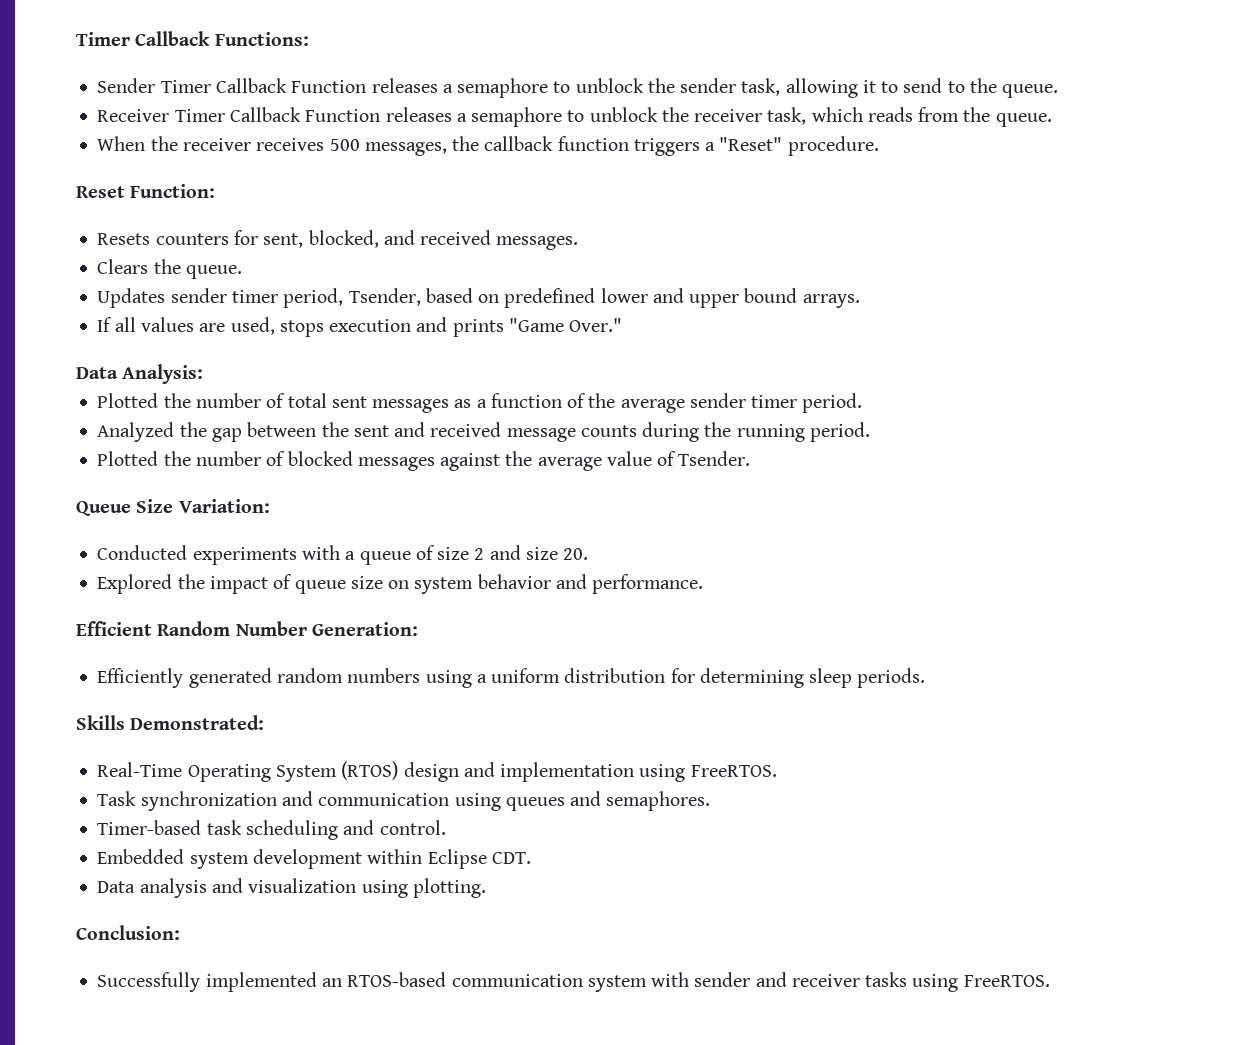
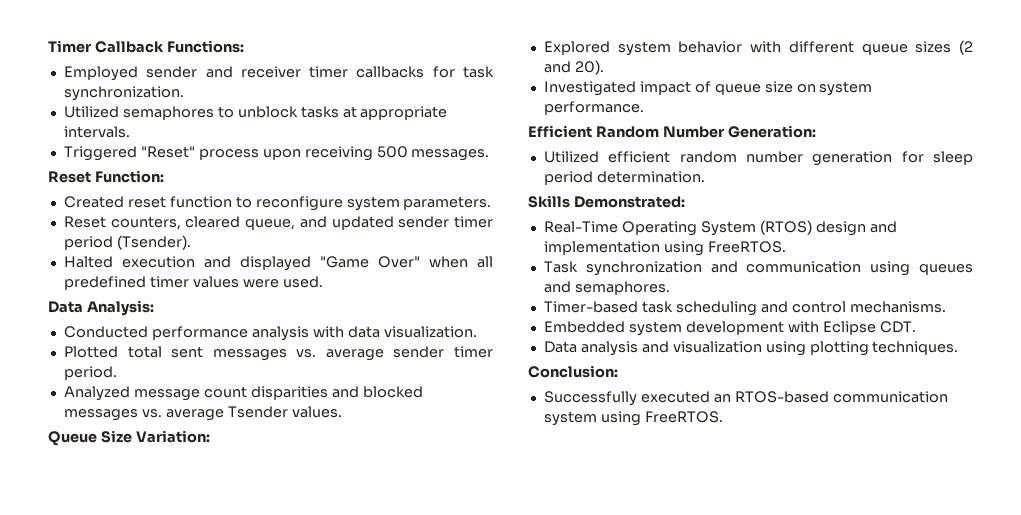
[97,78,1059,98] [97,107,1052,127] [97,136,879,156] [76,184,216,198] [97,230,579,250] [97,259,242,279] [97,288,860,308] [97,317,623,337] [76,364,204,384] [97,393,616,413] Sender Timer Callback Function releases a semaphore to unblock the sender task, allowing it to send to the queue. // Receiver Timer Callback Function releases a semaphore to unblock the receiver task, which reads from the queue. // When the receiver receives 500 messages, the callback function triggers a "Reset" procedure. // Reset Function: // Resets counters for sent, blocked, and received messages. // Clears the queue. // Updates sender timer period, Tsender, based on predefined lower and upper bound arrays. // If all values are used, stops execution and prints "Game Over." // Data Analysis: // Plotted the number of total sent messages as a function of the -> [63,66,494,81] [63,86,184,101] [63,106,448,120] [63,126,130,138] [63,146,490,161] [48,170,164,183] [63,196,492,211] [63,216,494,230] [63,235,191,250] [63,256,494,271] [63,276,323,290] [48,300,154,316] [63,326,477,341] [63,346,317,361] Employed sender and receiver timer callbacks for task synchronization. // Utilized semaphores to unblock tasks at appropriate intervals. // Triggered "Reset" process upon receiving 500 messages. // Reset Function: // Created reset function to reconfigure system parameters. // Reset counters, cleared queue, and updated sender timer period (Tsender). // Halted execution and displayed "Game Over" when all predefined timer values were used. // Data Analysis: // Conducted performance analysis with data visualization. // Plotted total sent messages vs.
[179,422,870,442] [97,451,751,471] [76,499,270,516] [97,545,589,565] [97,574,205,594] the gap between the sent and received message counts during the running period. // Plotted the number of blocked messages against the average value of Tsender. // Queue Size Variation: // Conducted experiments with a queue of size 2 and size 20. // Explored the -> [133,386,423,401] [63,406,342,421] [48,430,210,446] [543,40,973,56] [543,60,604,75] [543,81,636,96] message count disparities and blocked messages vs. average Tsender values. // Queue Size Variation: // Explored system behavior with different queue sizes (2 and 20). // Investigated
[477,574,587,589] behavior and -> (873, 88) none
[97,668,926,688] Efficiently generated random numbers using a uniform distribution for determining sleep periods. -> [543,151,973,166] [543,171,705,185] Utilized efficient random number generation for sleep period determination.
[379,820,446,835] control. -> [791,301,946,313] control mechanisms.
[367,849,423,864] within -> [787,321,819,333] with
[412,878,486,898] plotting. -> [809,341,959,356] plotting techniques.
[205,972,317,992] implemented -> [640,391,710,403] executed
[651,972,908,987] with sender and receiver tasks -> (597, 418) none

